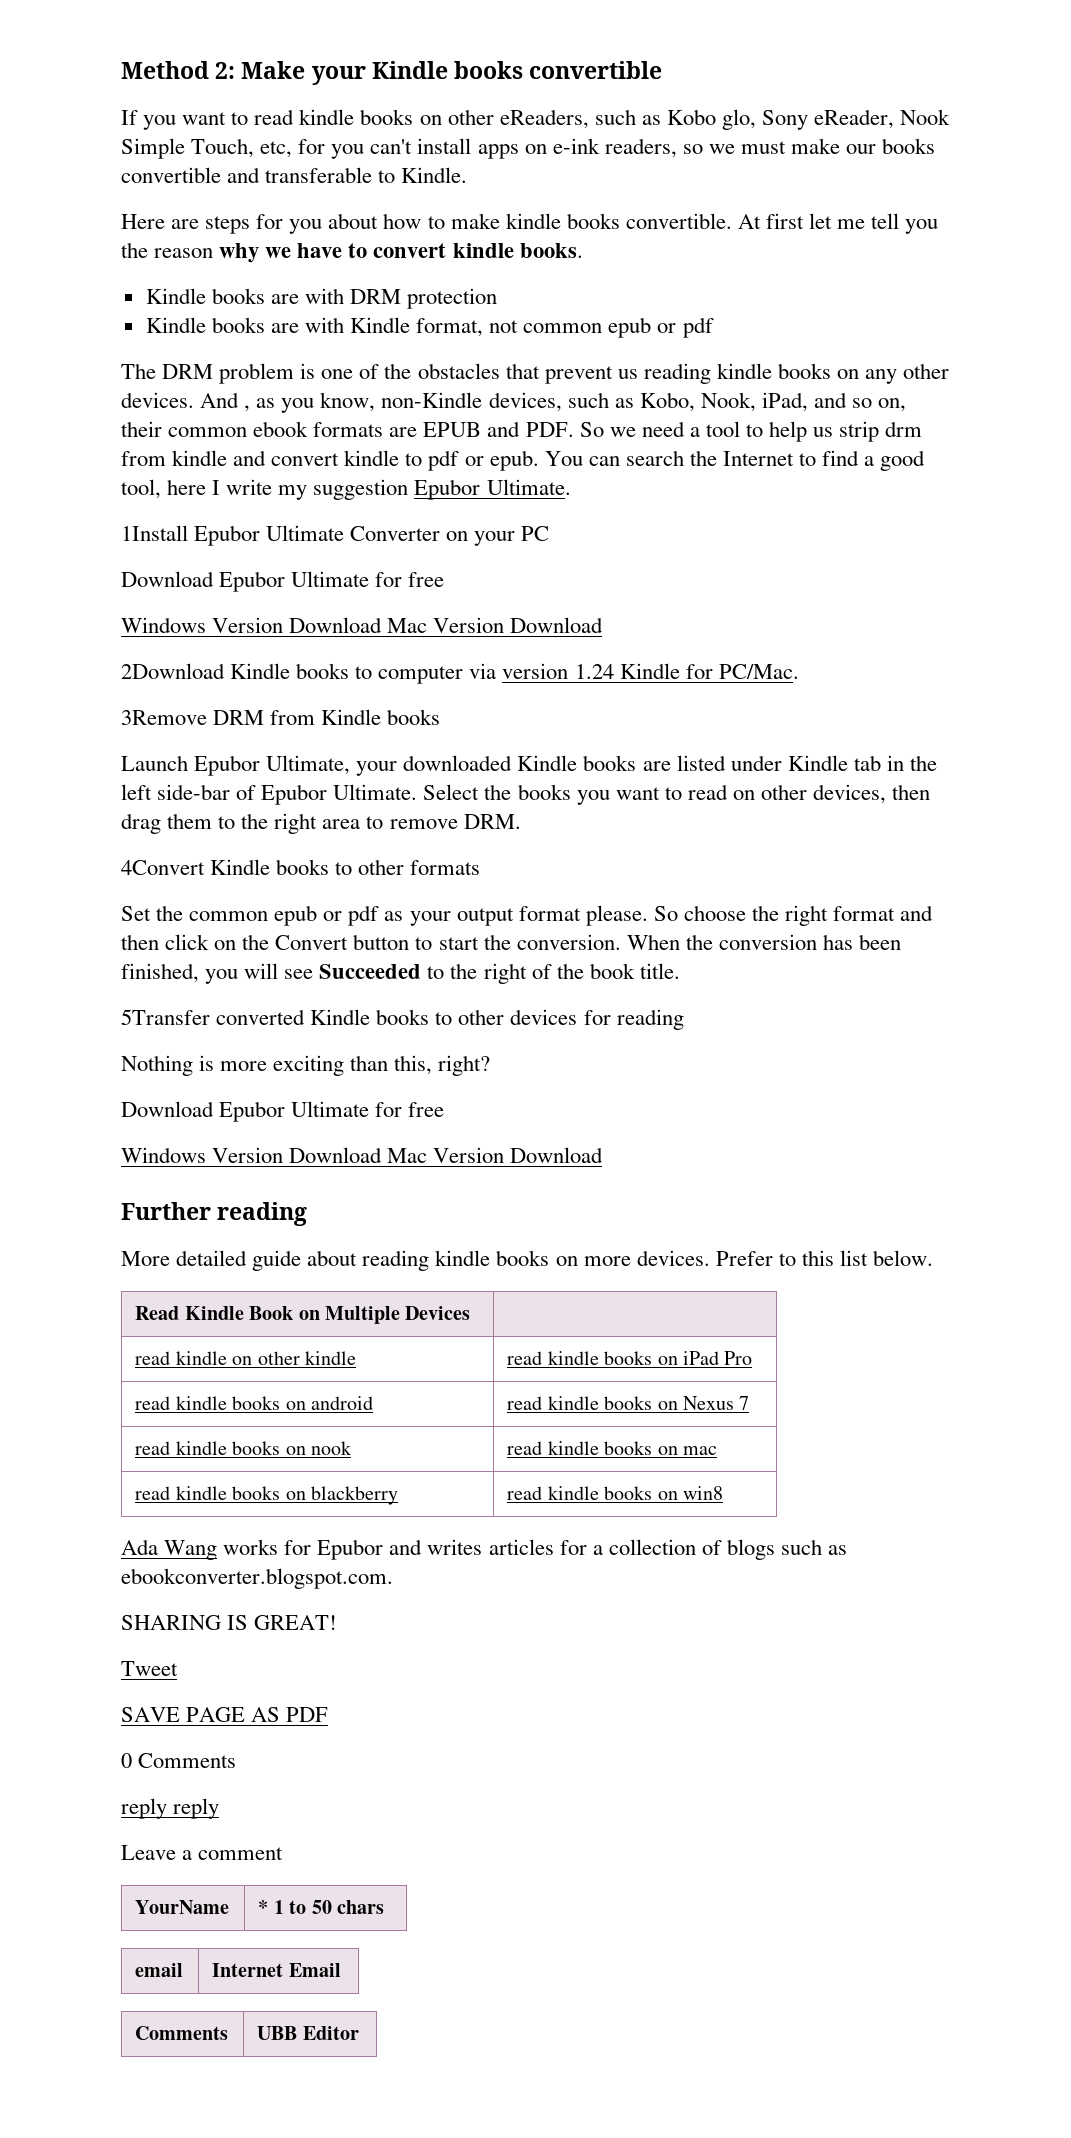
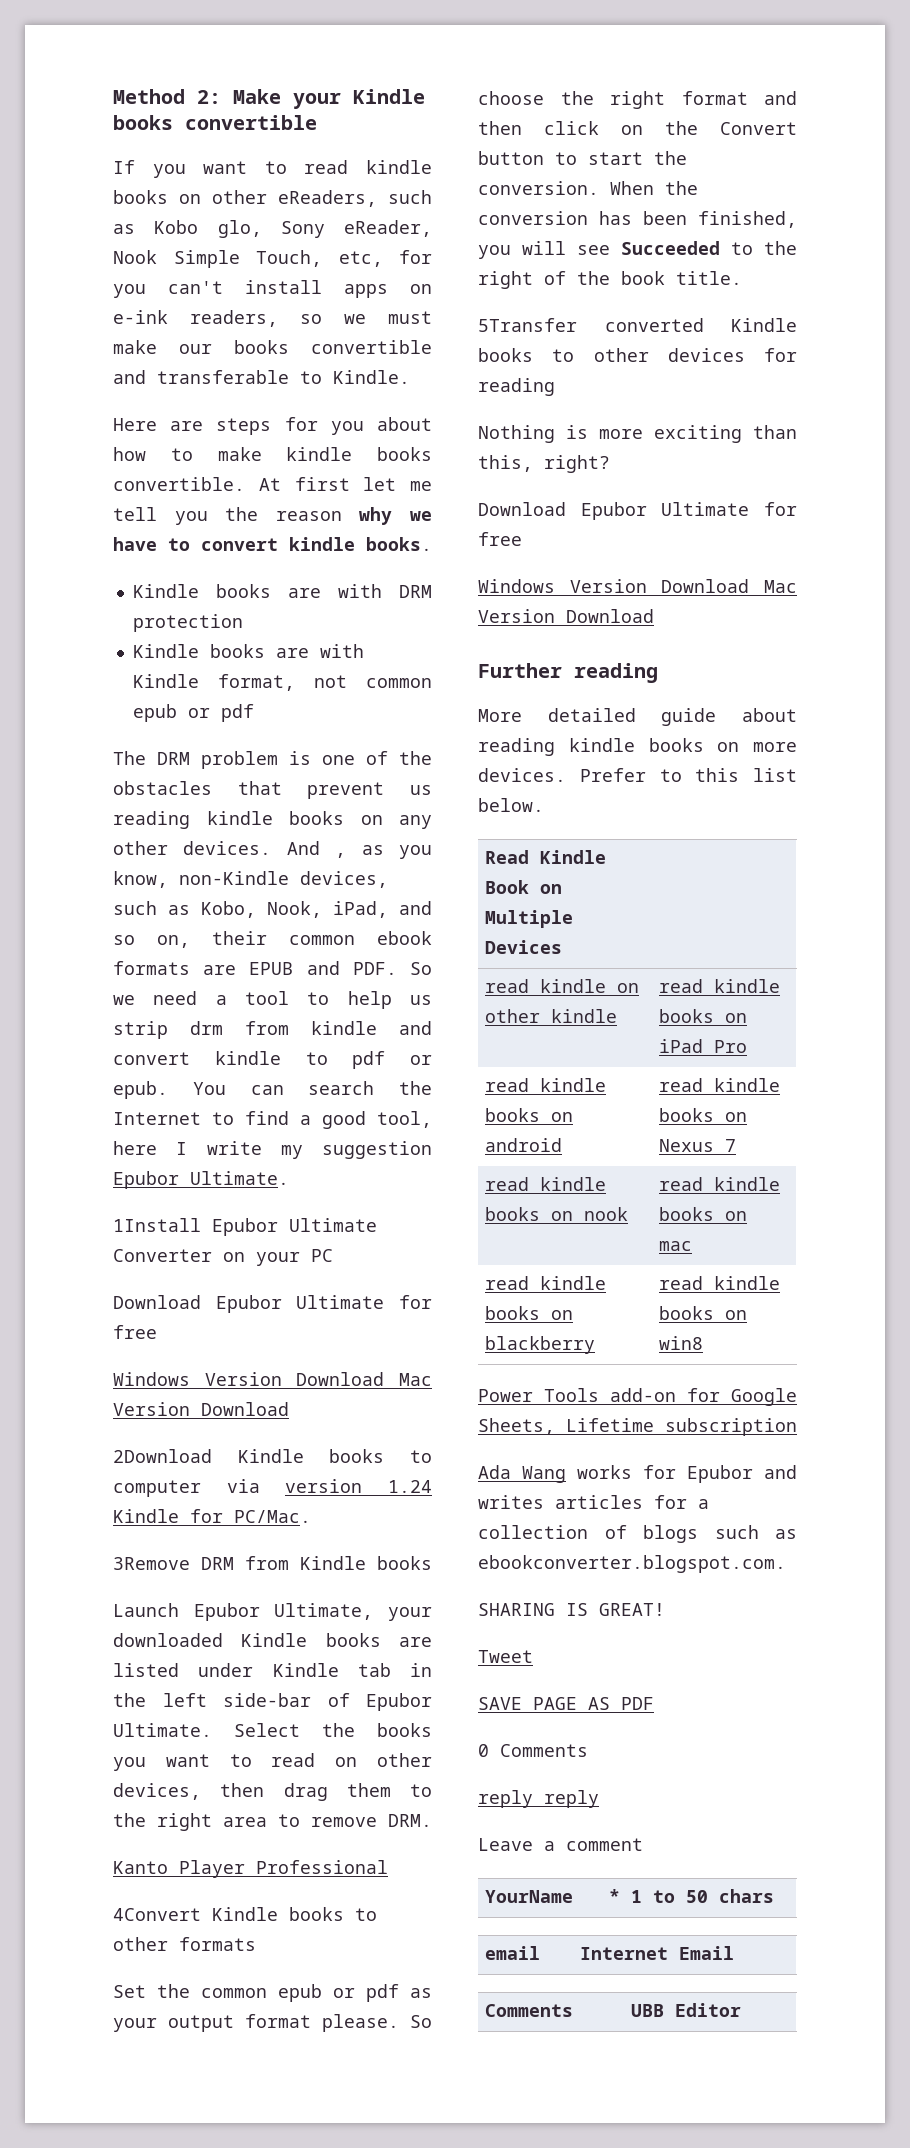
(521, 821) none -> [113,1860,388,1878] // Kanto Player Professional
(724, 1493) none -> [478,1388,797,1406] [478,1418,797,1436] // Power Tools add-on for Google Sheets, Lifetime subscription

